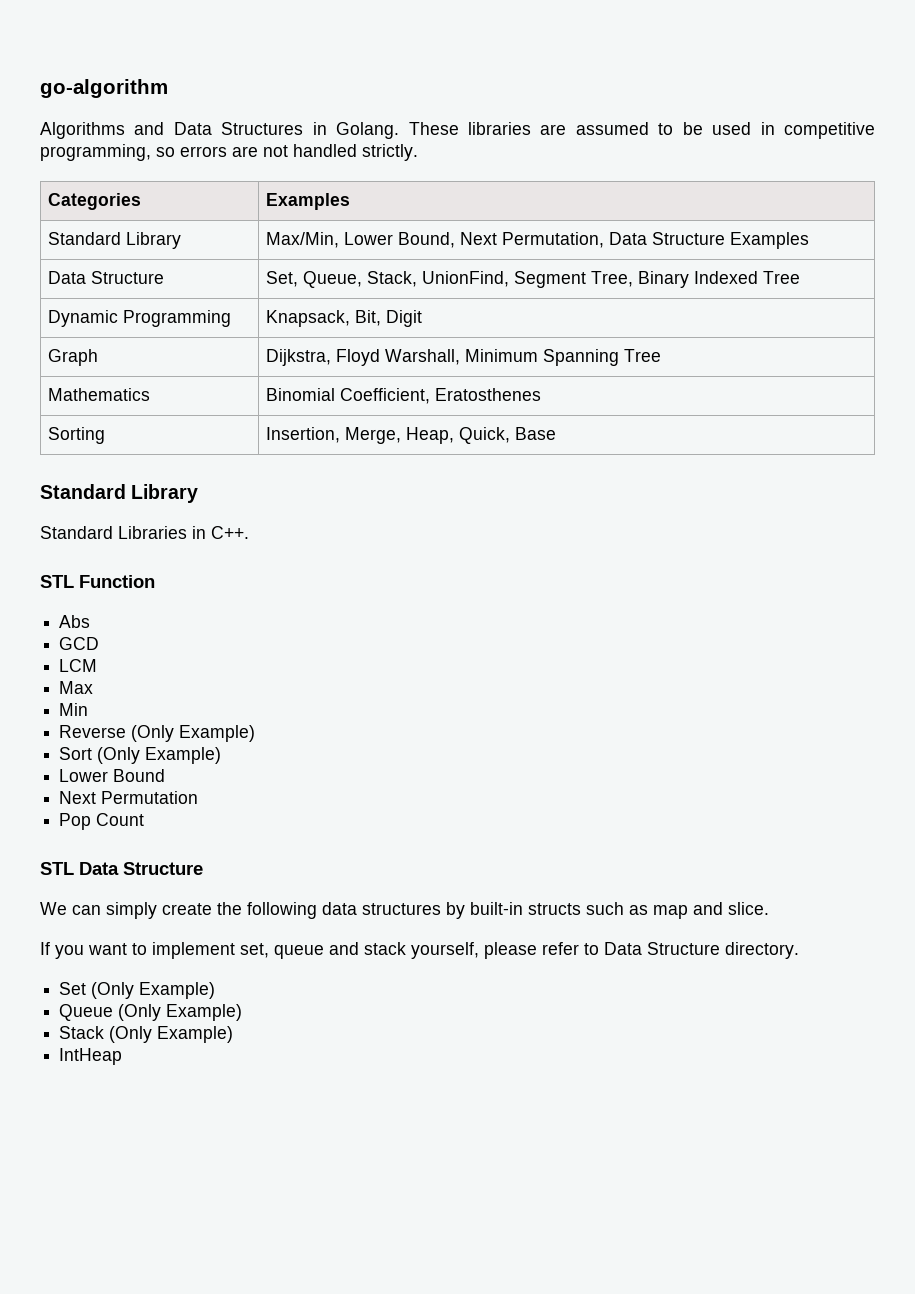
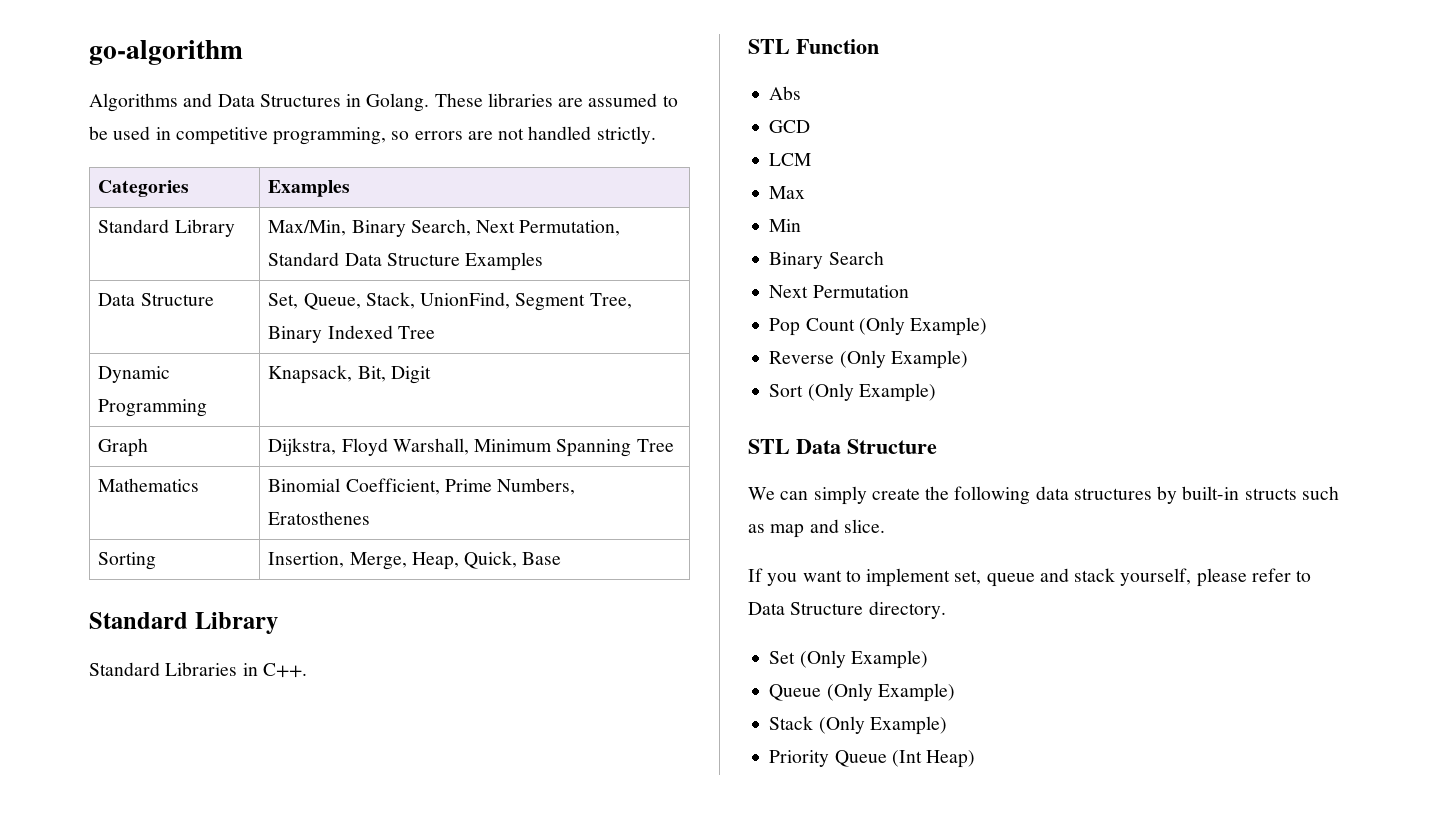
[343,232,455,248] Lower Bound, -> [351,219,471,237] Binary Search,
(604, 240) none -> [268,252,340,266] Standard
(430, 396) none -> [444,478,576,495] Prime Numbers,
(89, 709) none -> [769,251,884,269] [769,285,909,298] [769,317,988,336] // Binary Search // Next Permutation // Pop Count (Only Example)
[59,769,166,782] [59,791,199,804] [59,813,145,830] // Lower Bound // Next Permutation // Pop Count -> (936, 392) none
[59,1048,123,1065] IntHeap -> [769,750,976,768] Priority Queue (Int Heap)

